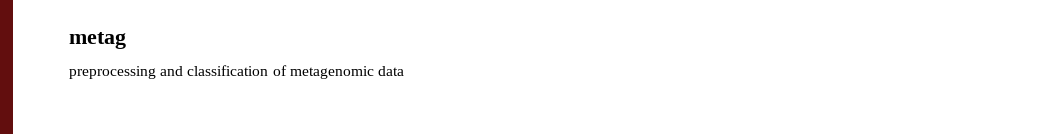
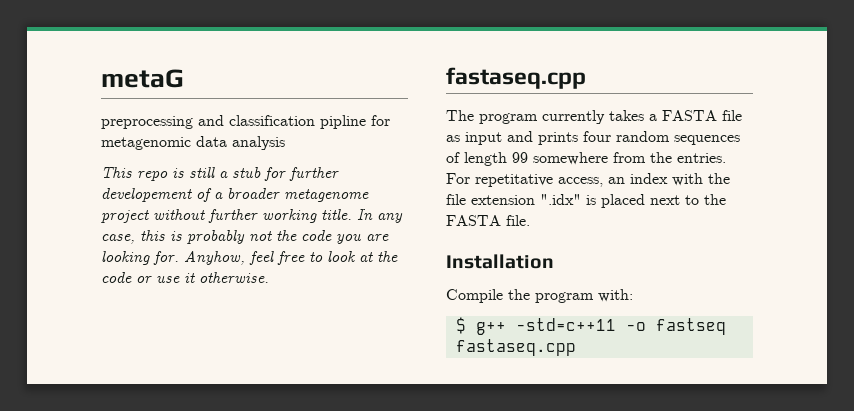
[69,32,126,49] metag -> [101,69,184,88] metaG
[272,65,404,79] of metagenomic data -> [320,115,390,129] [101,136,285,150] [101,167,339,181] [101,188,369,202] [101,209,403,223] [101,230,389,244] [101,250,398,265] [101,272,269,283] [446,67,586,89] [446,110,742,124] [446,131,740,145] [446,152,726,166] [446,173,730,187] [446,194,726,208] [446,215,530,226] [446,254,554,269] [446,289,633,303] [455,317,726,335] [455,339,576,356] pipline for metagenomic data analysis // This repo is still a stub for further developement of a broader metagenome project without further working title. In any case, this is probably not the code you are looking for. Anyhow, feel free to look at the code or use it otherwise. // fastaseq.cpp // The program currently takes a FASTA file as input and prints four random sequences of length 99 somewhere from the entries. For repetitative access, an index with the file extension ".idx" is placed next to the FASTA file. // Installation // Compile the program with: // $ g++ -std=c++11 -o fastseq fastaseq.cpp

